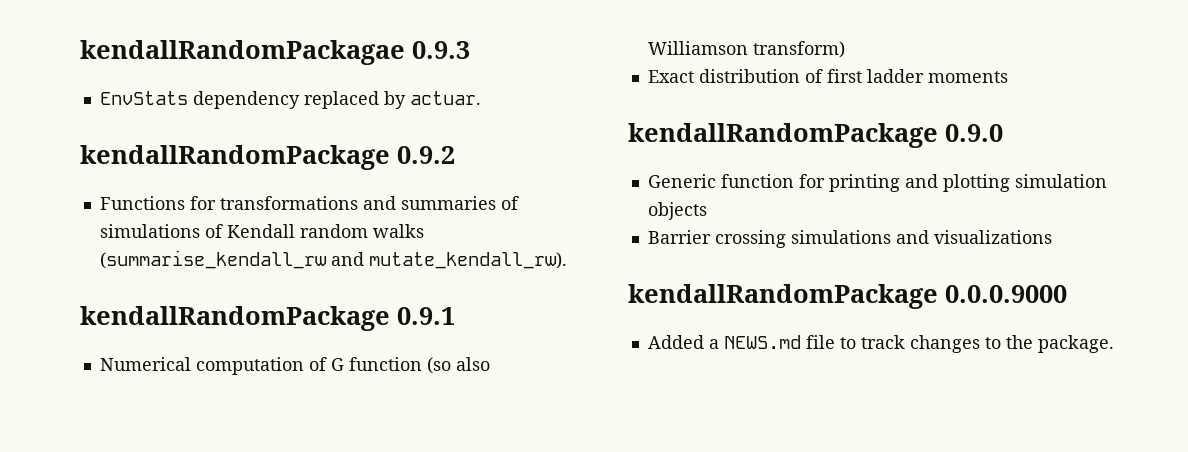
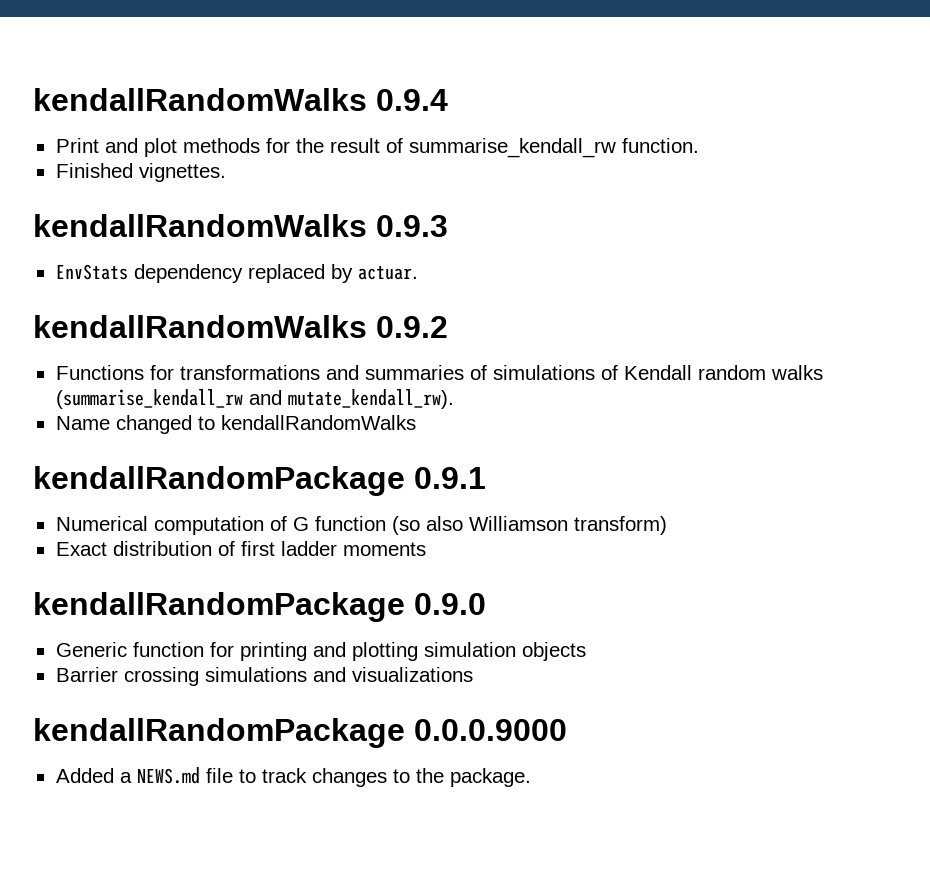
[80,40,405,65] kendallRandomPackagae -> [33,88,448,111] [55,138,699,158] [55,163,226,182] [33,214,367,237] kendallRandomWalks 0.9.4 // Print and plot methods for the result of summarise_kendall_rw function. // Finished vignettes. // kendallRandomWalks
[80,145,390,170] kendallRandomPackage -> [33,315,367,338] kendallRandomWalks
(567, 260) none -> [55,415,416,434] // Name changed to kendallRandomWalks

